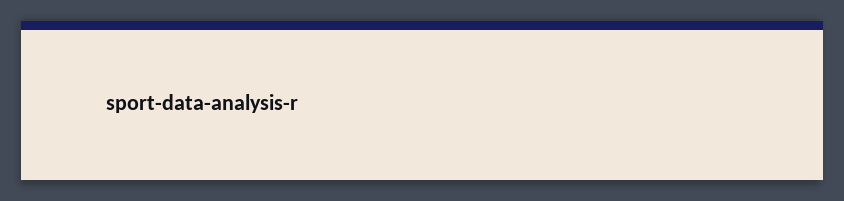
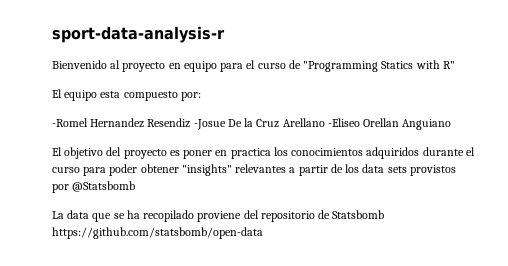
(298, 103) none -> [52,60,455,72] [52,89,201,101] [52,118,452,130] [52,147,475,159] [52,164,456,176] [52,181,136,193] [52,210,385,222] [52,227,263,239] // Bienvenido al proyecto en equipo para el curso de "Programming Statics with R" // El equipo esta compuesto por: // -Romel Hernandez Resendiz -Josue De la Cruz Arellano -Eliseo Orellan Anguiano // El objetivo del proyecto es poner en practica los conocimientos adquiridos durante el curso para poder obtener "insights" relevantes a partir de los data sets provistos por @Statsbomb // La data que se ha recopilado proviene del repositorio de Statsbomb https://github.com/statsbomb/open-data

